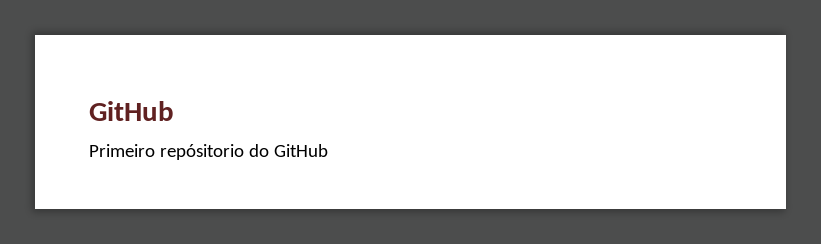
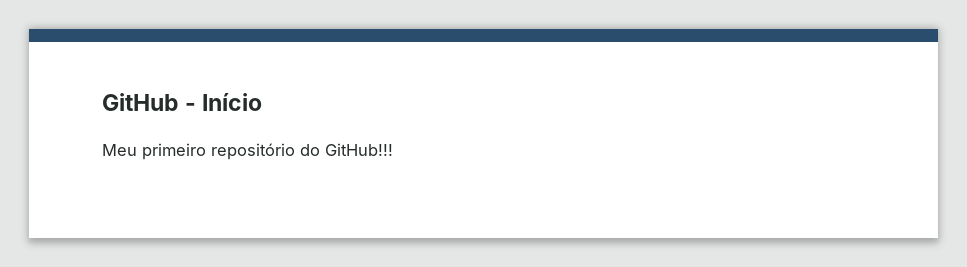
[89,101,174,121] [89,144,328,160] GitHub // Primeiro repósitorio do GitHub -> [102,93,263,111] [102,143,393,160] GitHub - Início // Meu primeiro repositório do GitHub!!!

